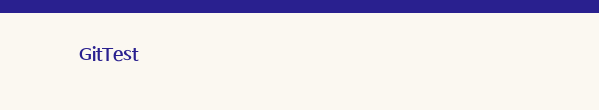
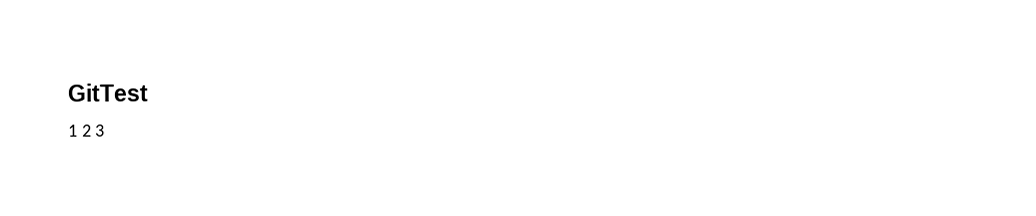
(139, 54) none -> [68,124,106,137] // 1 2 3

